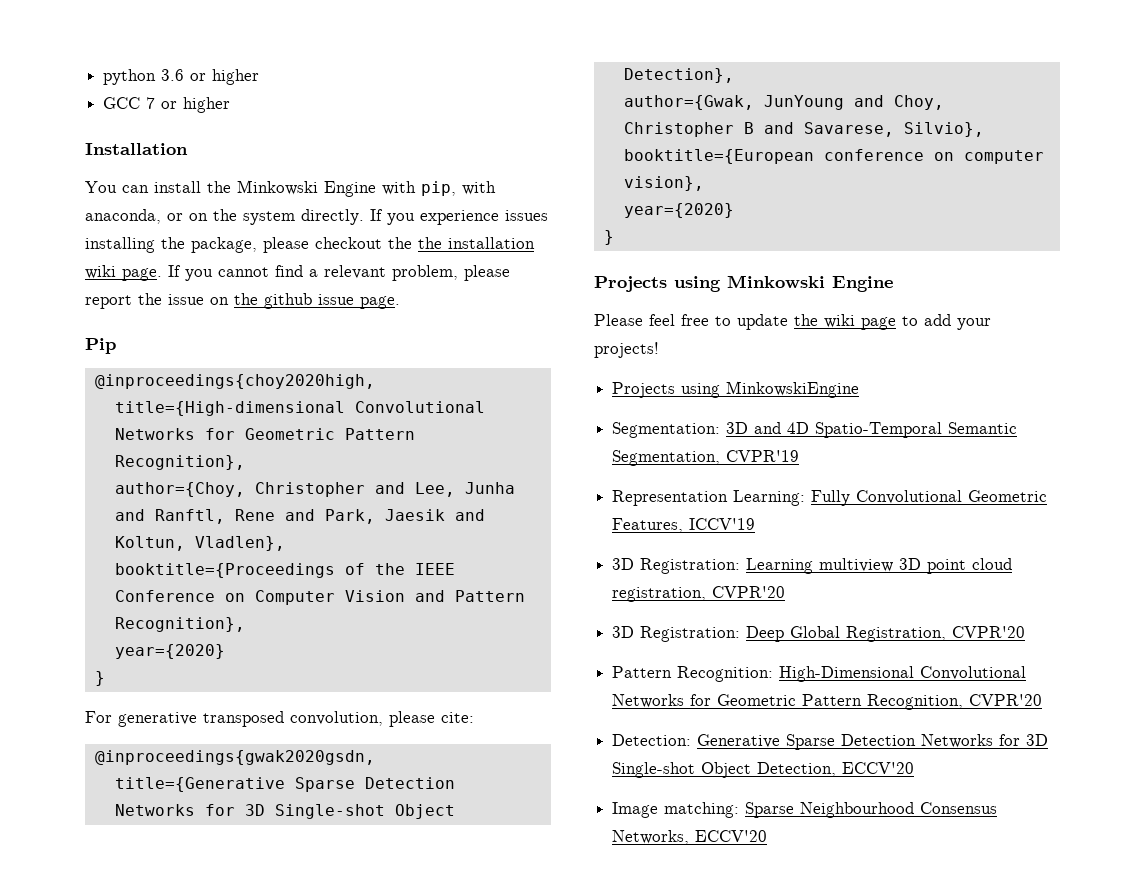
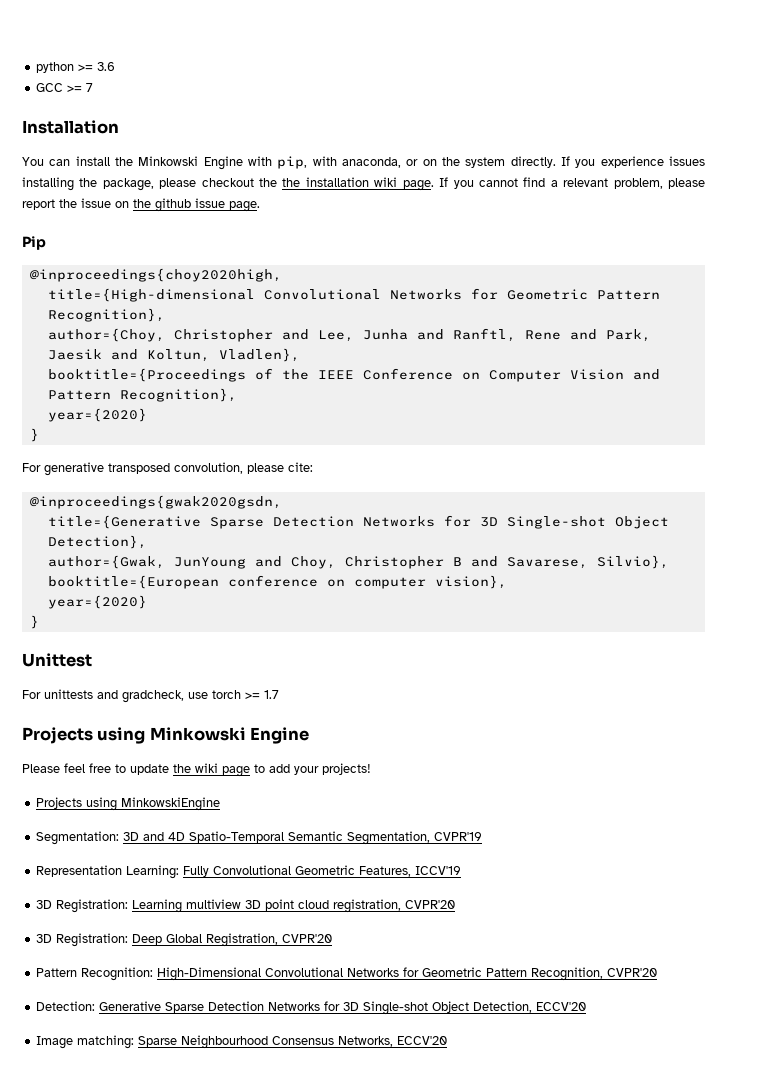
(157, 77) none -> [78,64,94,71] >=
[190,69,260,85] or higher -> (116, 66) none
(141, 103) none -> [67,85,83,92] >=
[161,97,231,113] or higher -> (94, 87) none
(614, 237) none -> [22,653,92,667] [22,689,279,703] // Unittest // For unittests and gradcheck, use torch >= 1.7

